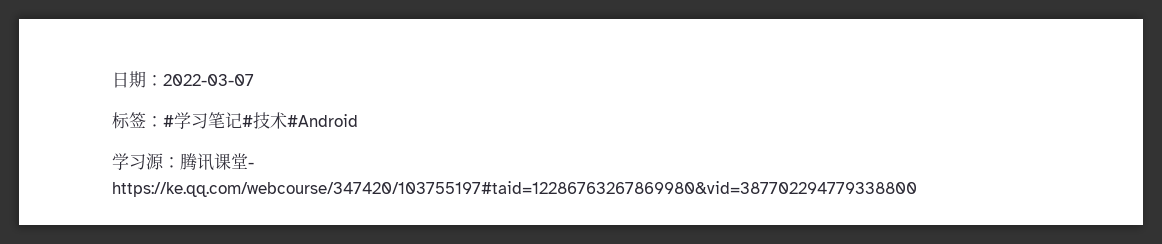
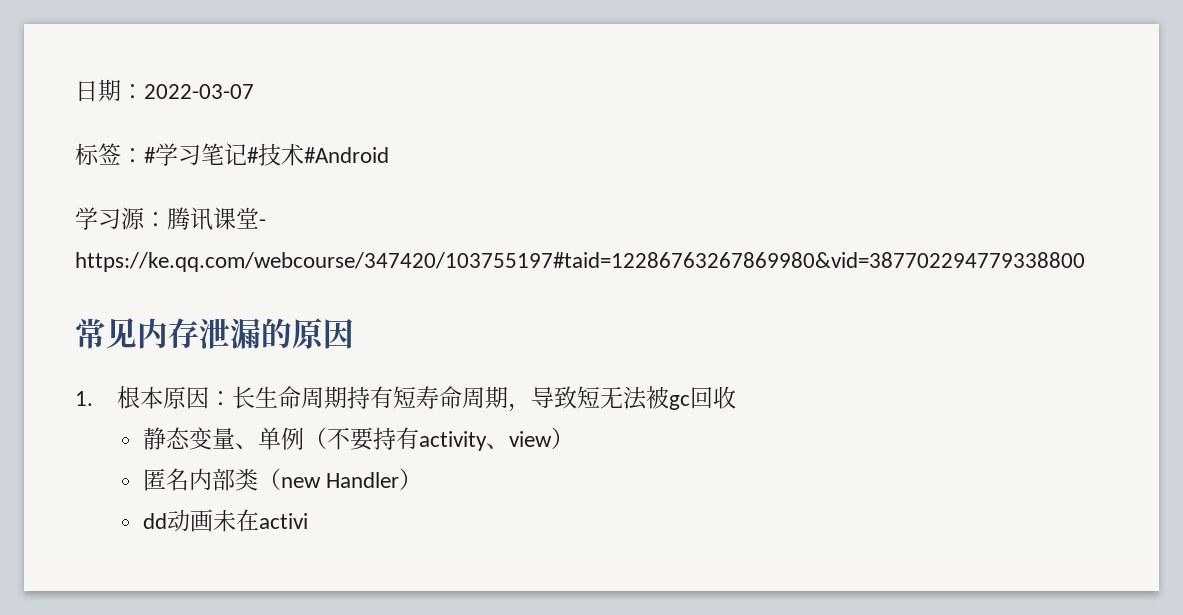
(917, 189) none -> [75,318,354,349] [75,386,737,412] [142,427,574,451] [142,468,422,491] [142,509,308,532] // 常见内存泄漏的原因 // 1.根本原因：长生命周期持有短寿命周期，导致短无法被gc回收 // 静态变量、单例（不要持有activity、view） // 匿名内部类（new Handler） // dd动画未在activi

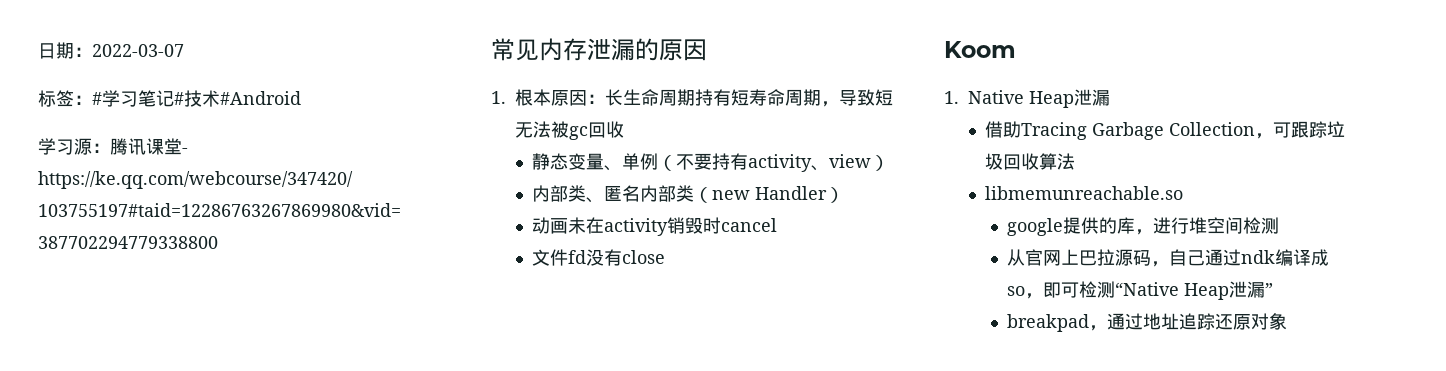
(574, 438) none -> [532,185,605,203] 内部类、
[142,513,167,529] dd -> (845, 195) none
[258,513,308,529] activi -> [604,217,778,236] [532,249,666,266] [944,41,1016,58] [944,89,1110,108] [985,121,1346,140] [985,153,1076,170] [985,186,1184,200] [1007,217,1280,236] [1007,249,1330,267] [1007,281,1274,300] [1007,313,1288,332] activity销毁时cancel // 文件fd没有close // Koom // 1. Native Heap泄漏 // 借助Tracing Garbage Collection，可跟踪垃圾回收算法 // libmemunreachable.so // google提供的库，进行堆空间检测 // 从官网上巴拉源码，自己通过ndk编译成so，即可检测“Native Heap泄漏” // breakpad，通过地址追踪还原对象

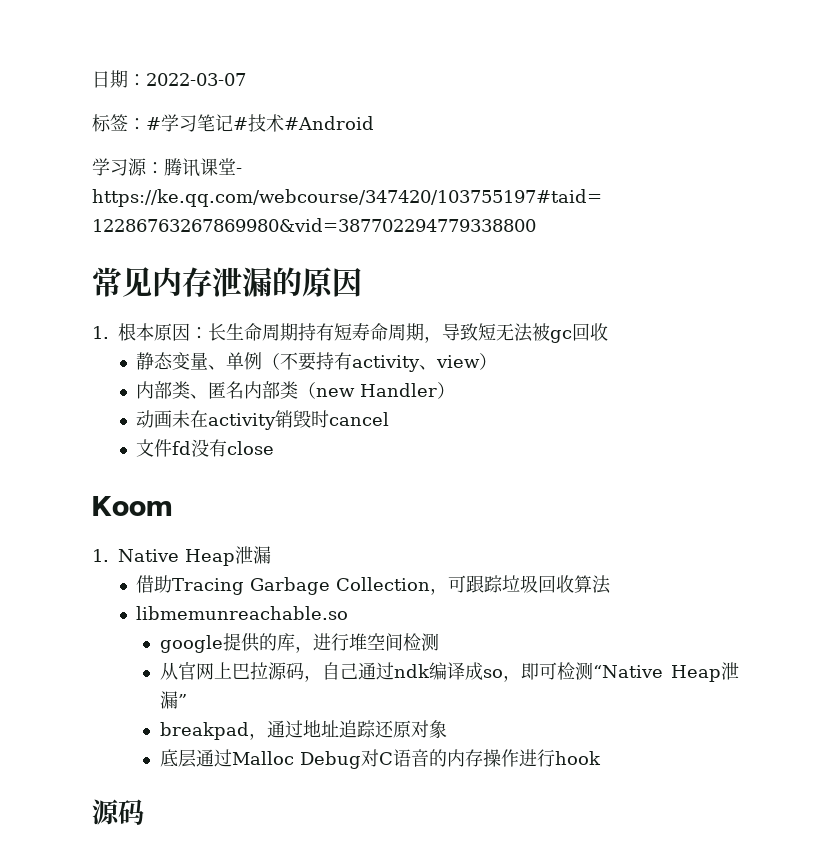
(1288, 321) none -> [159,749,601,769] [92,799,144,825] // 底层通过Malloc Debug对C语音的内存操作进行hook // 源码

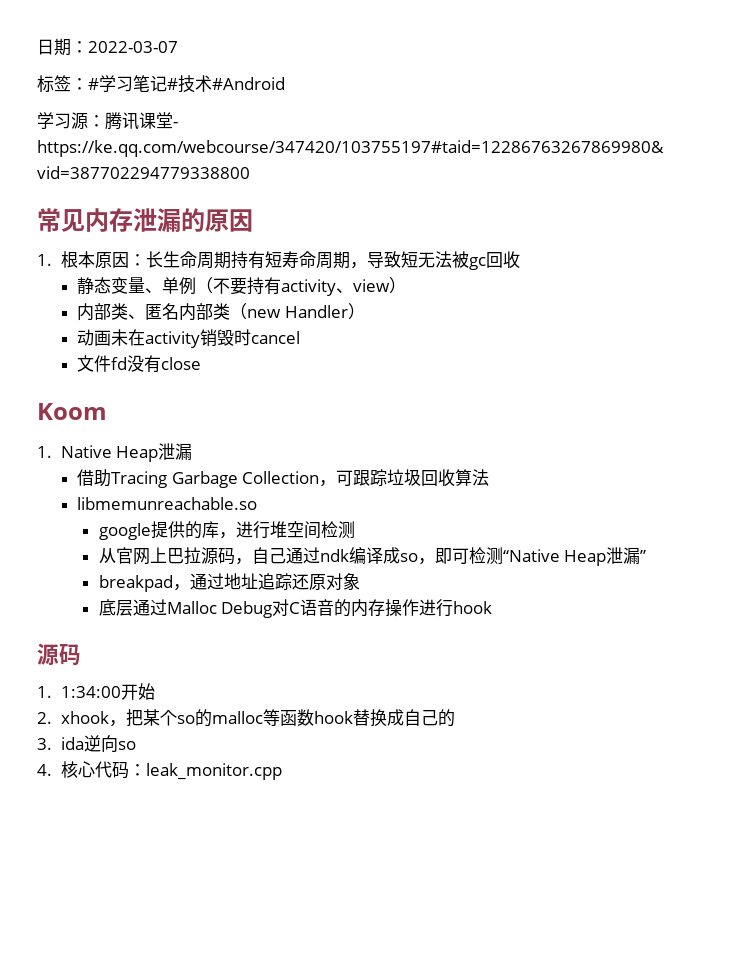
(144, 812) none -> [37,683,155,700] [37,709,455,727] [37,735,136,752] [37,761,282,780] // 1. 1:34:00开始 // 2. xhook，把某个so的malloc等函数hook替换成自己的 // 3. ida逆向so // 4.核心代码：leak_monitor.cpp

